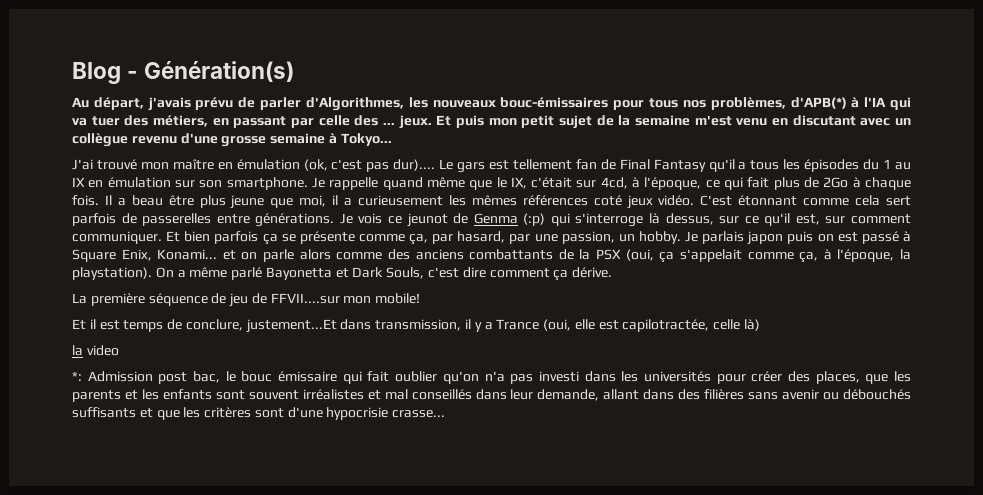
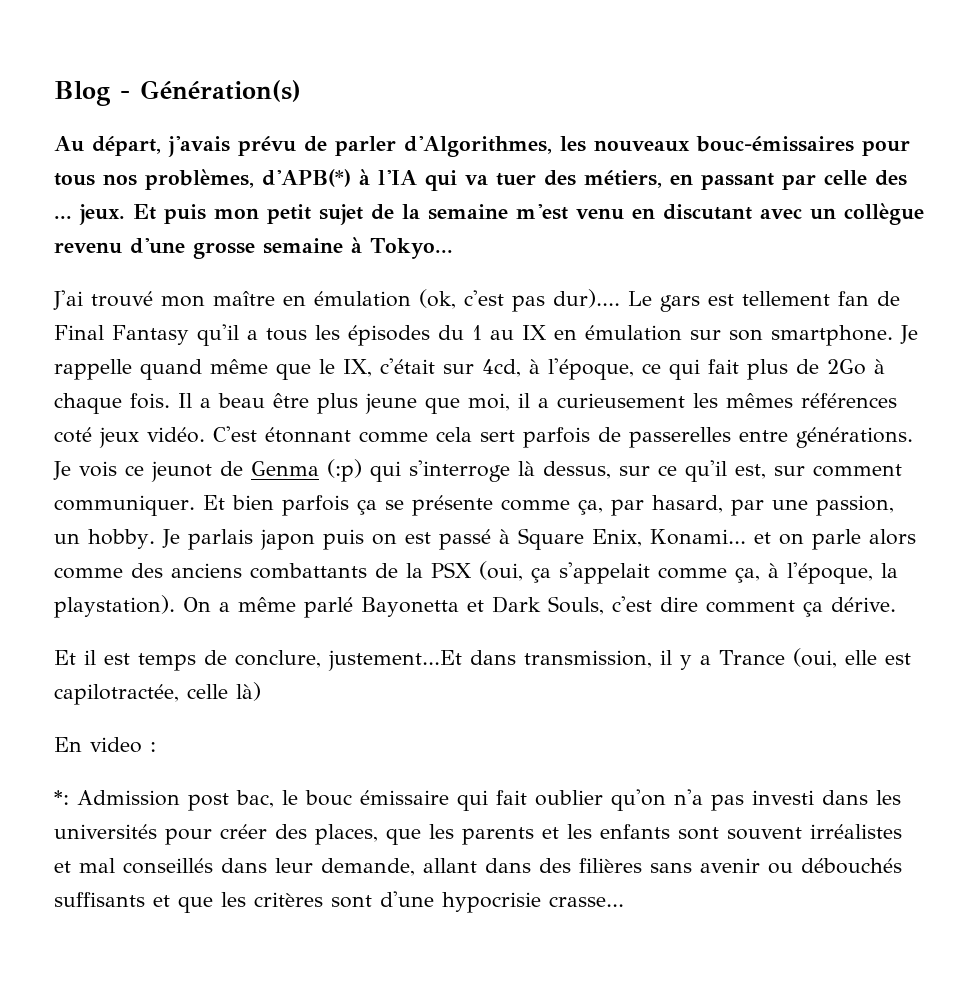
[72,293,421,307] // La première séquence de jeu de FFVII....sur mon mobile! -> (896, 604) none
[72,345,83,356] la -> [54,737,82,752] En
(119, 350) none -> [150,742,156,752] :

